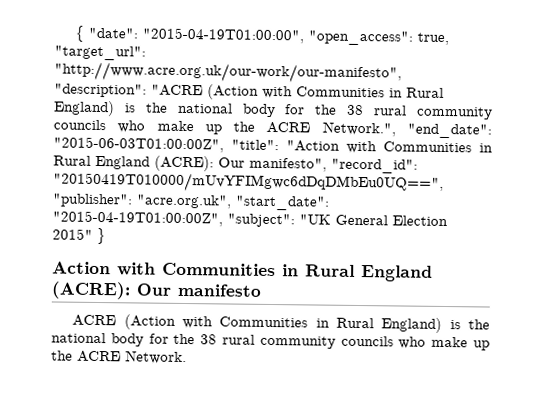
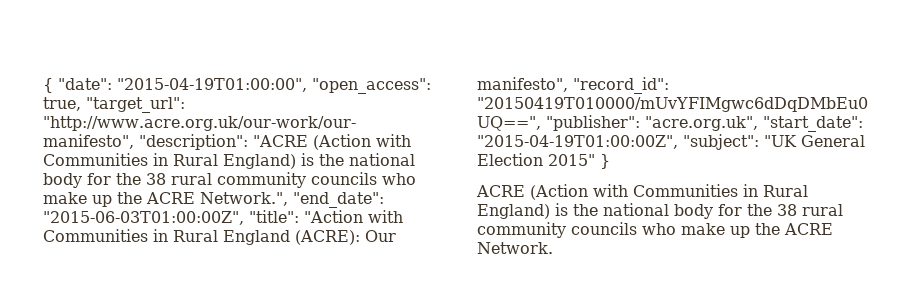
[52,261,433,282] [51,281,262,300] // Action with Communities in Rural England (ACRE): Our manifesto -> (610, 161) none

